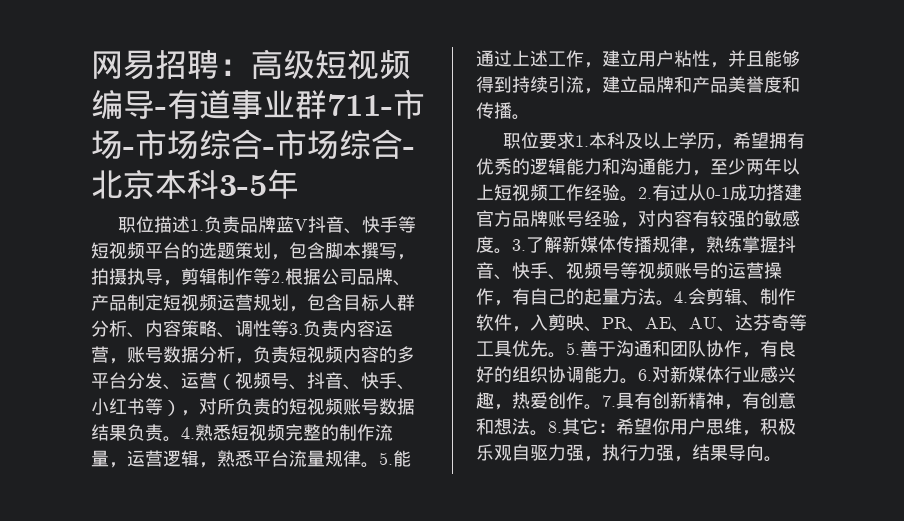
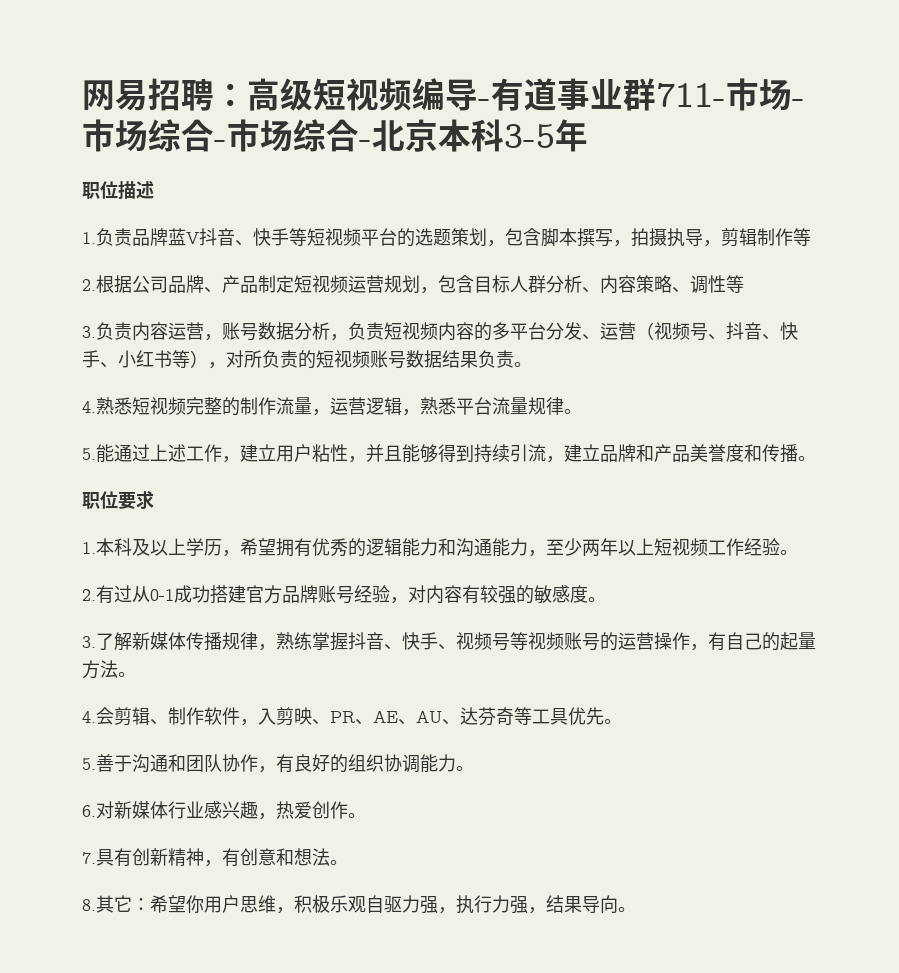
(190, 224) none -> (154, 190) //
(271, 276) none -> (811, 237) //
(289, 328) none -> (744, 284) //
(181, 439) none -> (532, 364) //
(379, 465) none -> (582, 411) //
(575, 140) none -> (154, 500) //
(638, 199) none -> (798, 552) //
(512, 251) none -> (606, 599) //
(674, 303) none -> (136, 674) //
(566, 355) none -> (622, 721) //
(638, 381) none -> (474, 768) //
(602, 407) none -> (366, 815) //
(548, 433) none -> (348, 862) //

